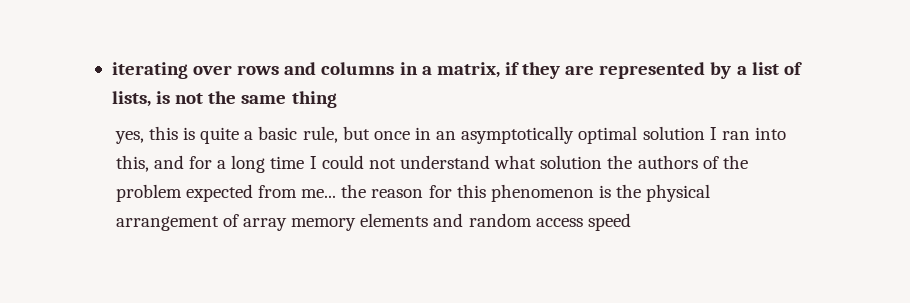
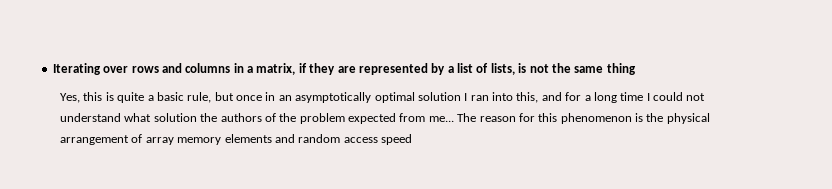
[111,62,188,79] iterating -> [52,63,101,75] Iterating
[114,131,144,144] yes, -> [60,93,81,103] Yes,
[341,184,367,198] the -> [457,113,477,122] The

